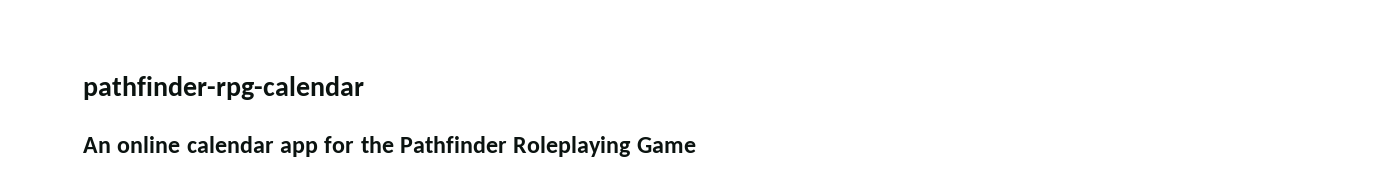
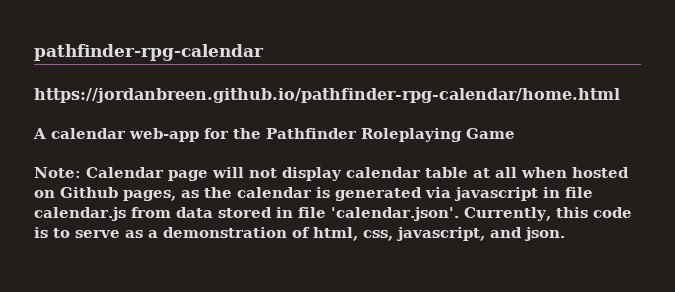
[83,136,319,157] An online calendar app -> [34,88,620,103] [33,128,199,142] https://jordanbreen.github.io/pathfinder-rpg-calendar/home.html // A calendar web-app
(696, 145) none -> [34,167,629,181] [34,187,593,201] [34,207,632,221] [34,227,565,241] // Note: Calendar page will not display calendar table at all when hosted on Github pages, as the calendar is generated via javascript in file calendar.js from data stored in file 'calendar.json'. Currently, this code is to serve as a demonstration of html, css, javascript, and json.

